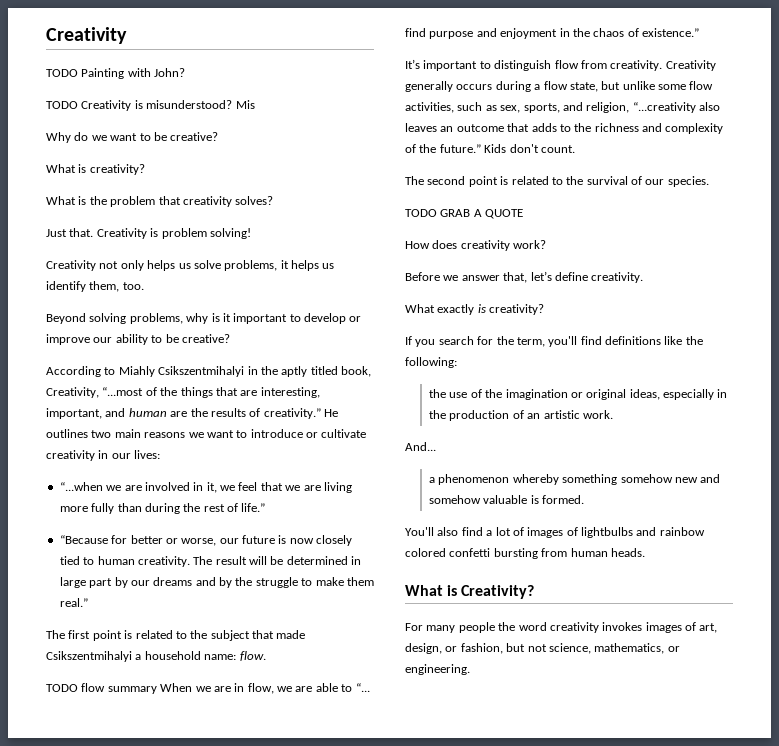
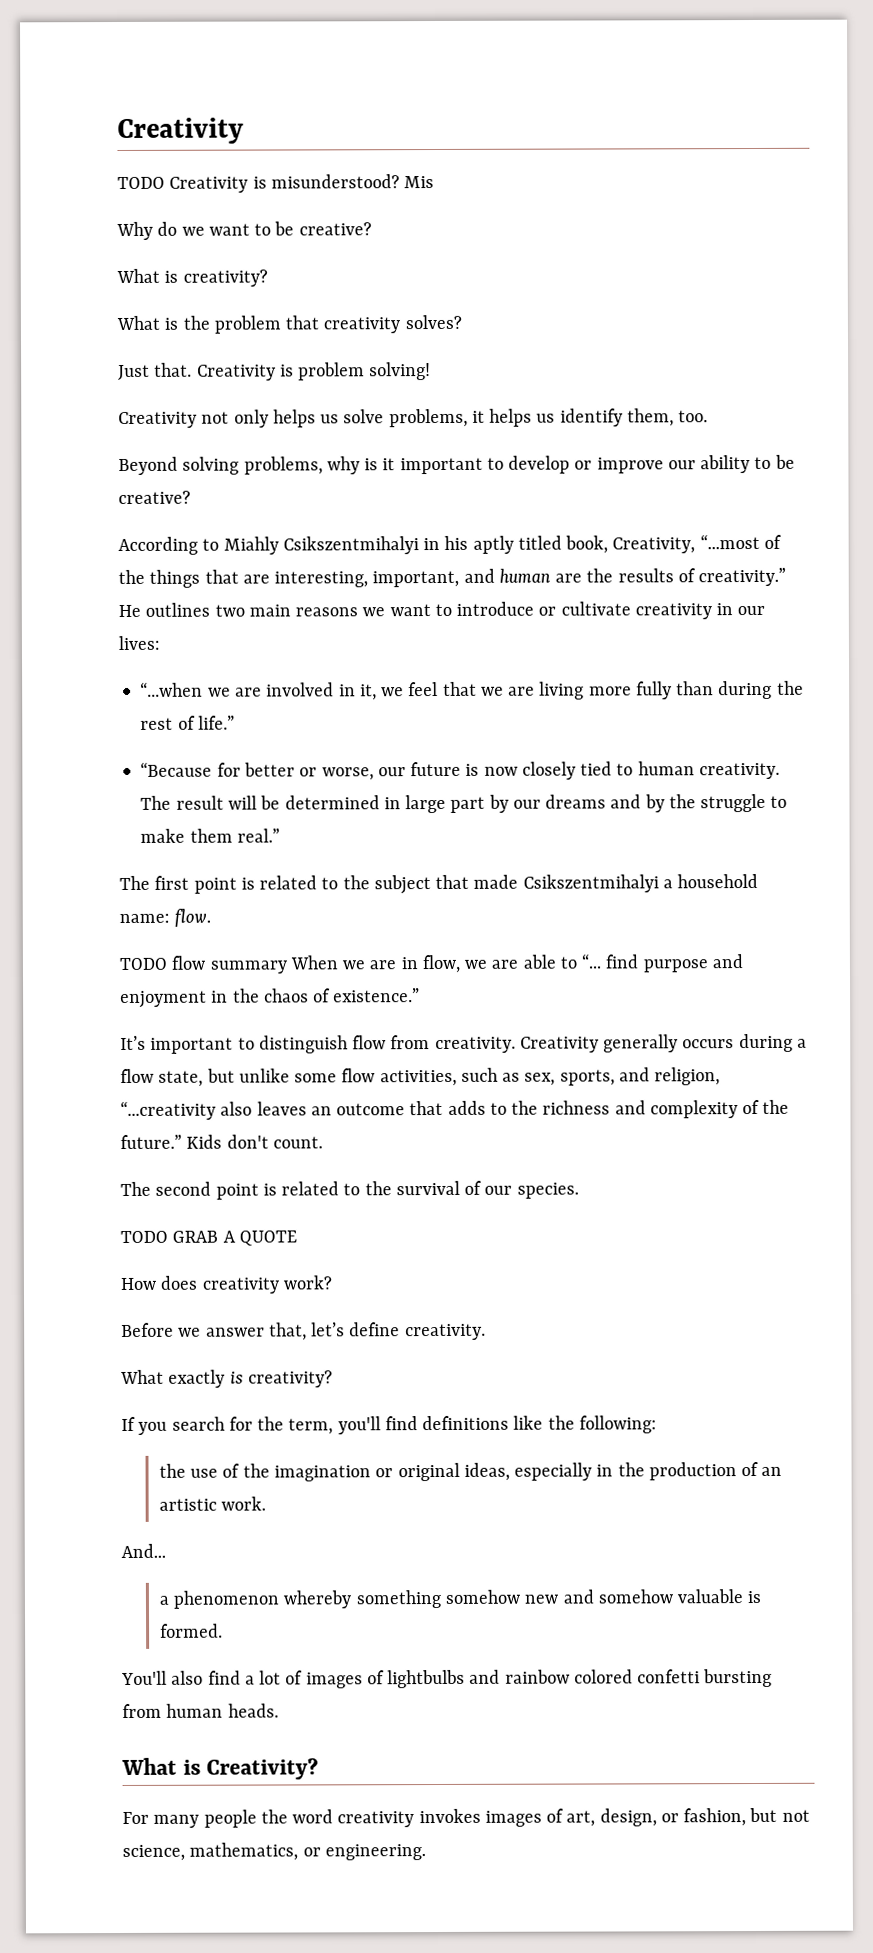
[46,27,127,44] [46,68,186,79] Creativity // TODO Painting with John? -> [117,117,244,144] Creativity
[260,366,278,375] the -> [444,535,469,550] his

